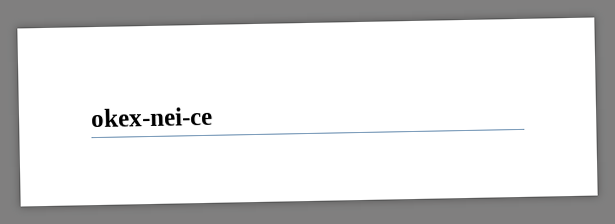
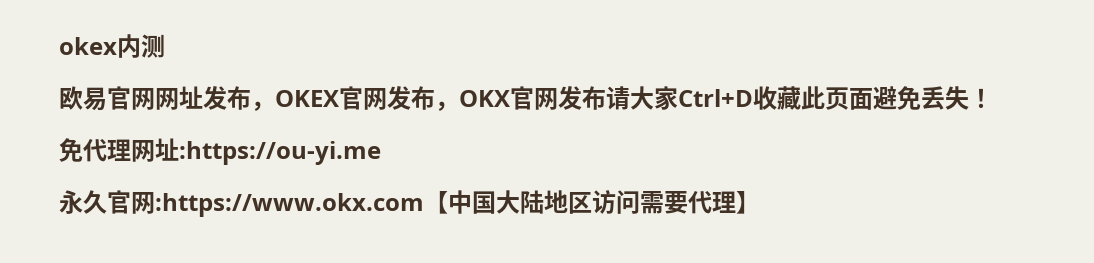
[90,106,213,128] okex-nei-ce -> [59,34,165,58] [59,86,993,111] [59,138,381,165] [59,190,760,217] okex内测 // 欧易官网网址发布，OKEX官网发布，OKX官网发布请大家Ctrl+D收藏此页面避免丢失！ // 免代理网址:https://ou-yi.me // 永久官网:https://www.okx.com【中国大陆地区访问需要代理】

